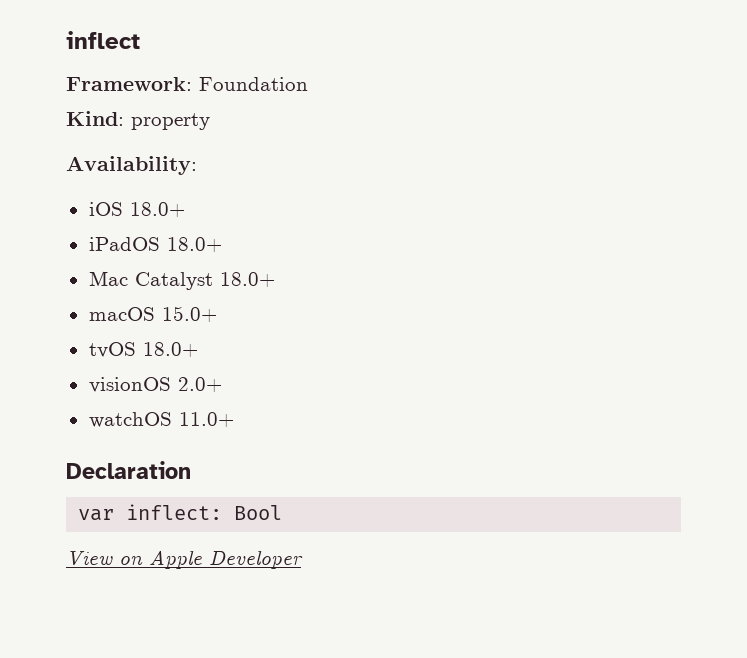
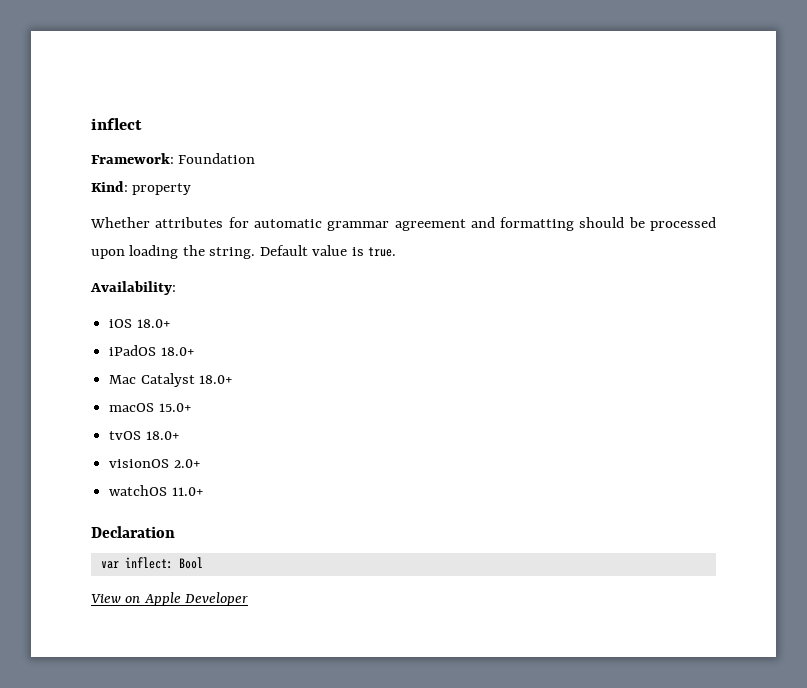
(210, 121) none -> [90,217,716,231] [91,245,397,259] // Whether attributes for automatic grammar agreement and formatting should be processed upon loading the string. Default value is true.

